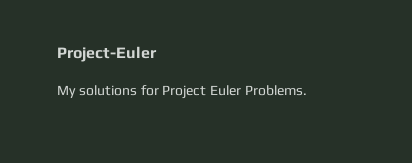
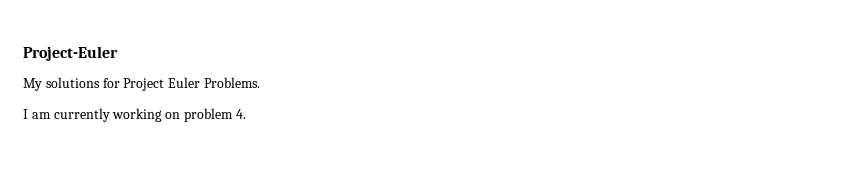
(307, 90) none -> [23,108,246,122] // I am currently working on problem 4.

